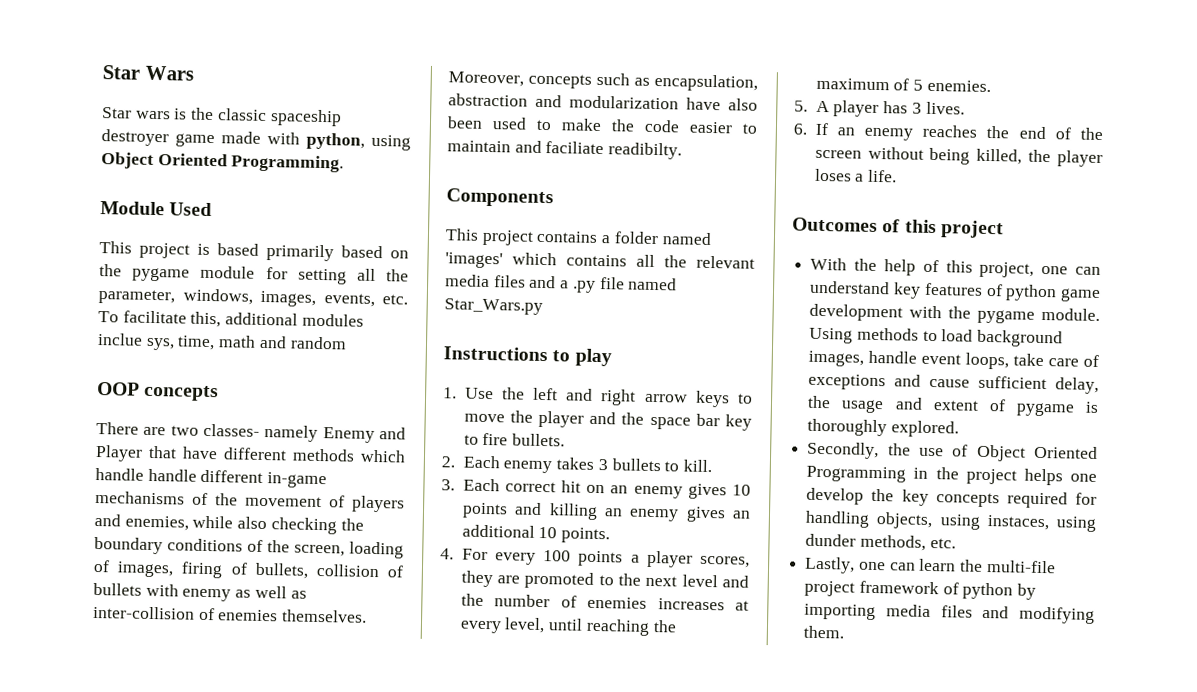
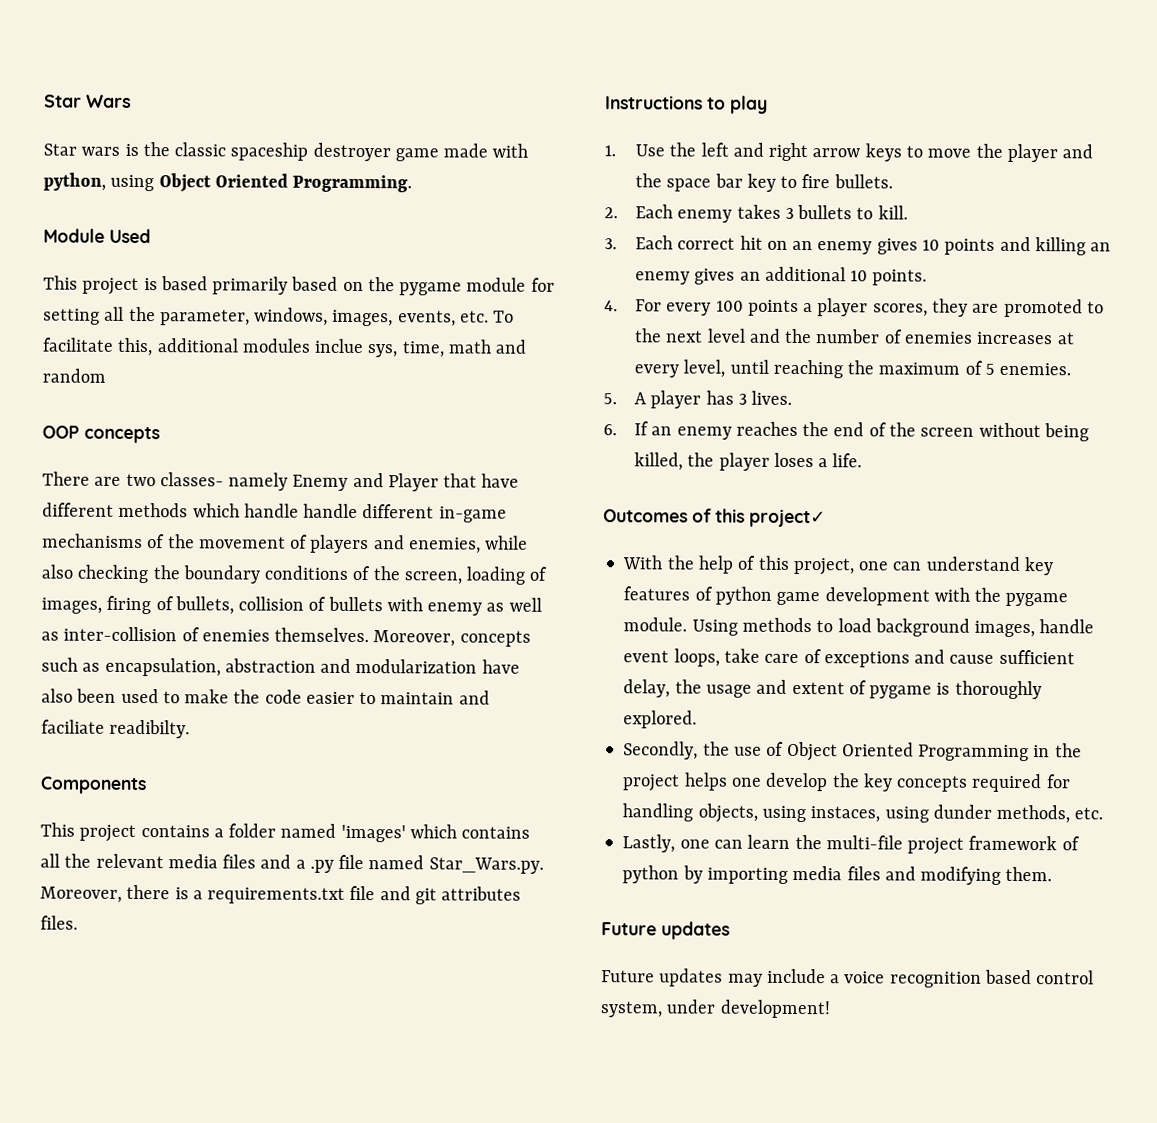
[444,298,543,315] Star_Wars.py -> [428,857,544,874] [40,884,522,905] [40,915,78,930] Star_Wars.py. Moreover, there is a requirements.txt file and git attributes files.
[940,220,1004,239] project -> [749,508,826,528] project✓
(845, 632) none -> [601,921,730,940] [601,968,1095,988] [600,999,831,1019] // Future updates // Future updates may include a voice recognition based control system, under development!

